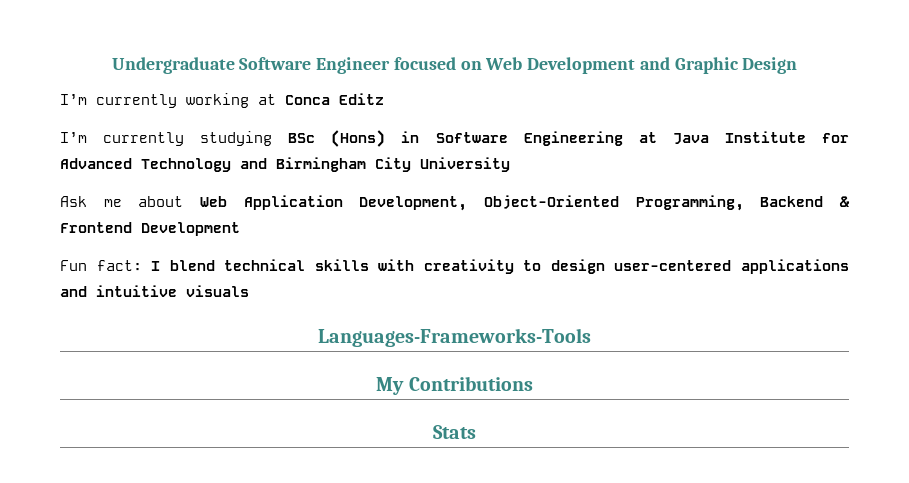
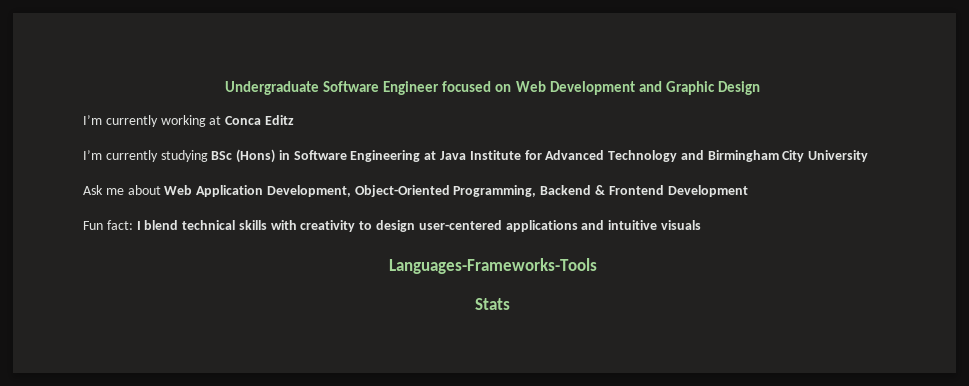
[376,376,533,395] // My Contributions -> (597, 266) none

